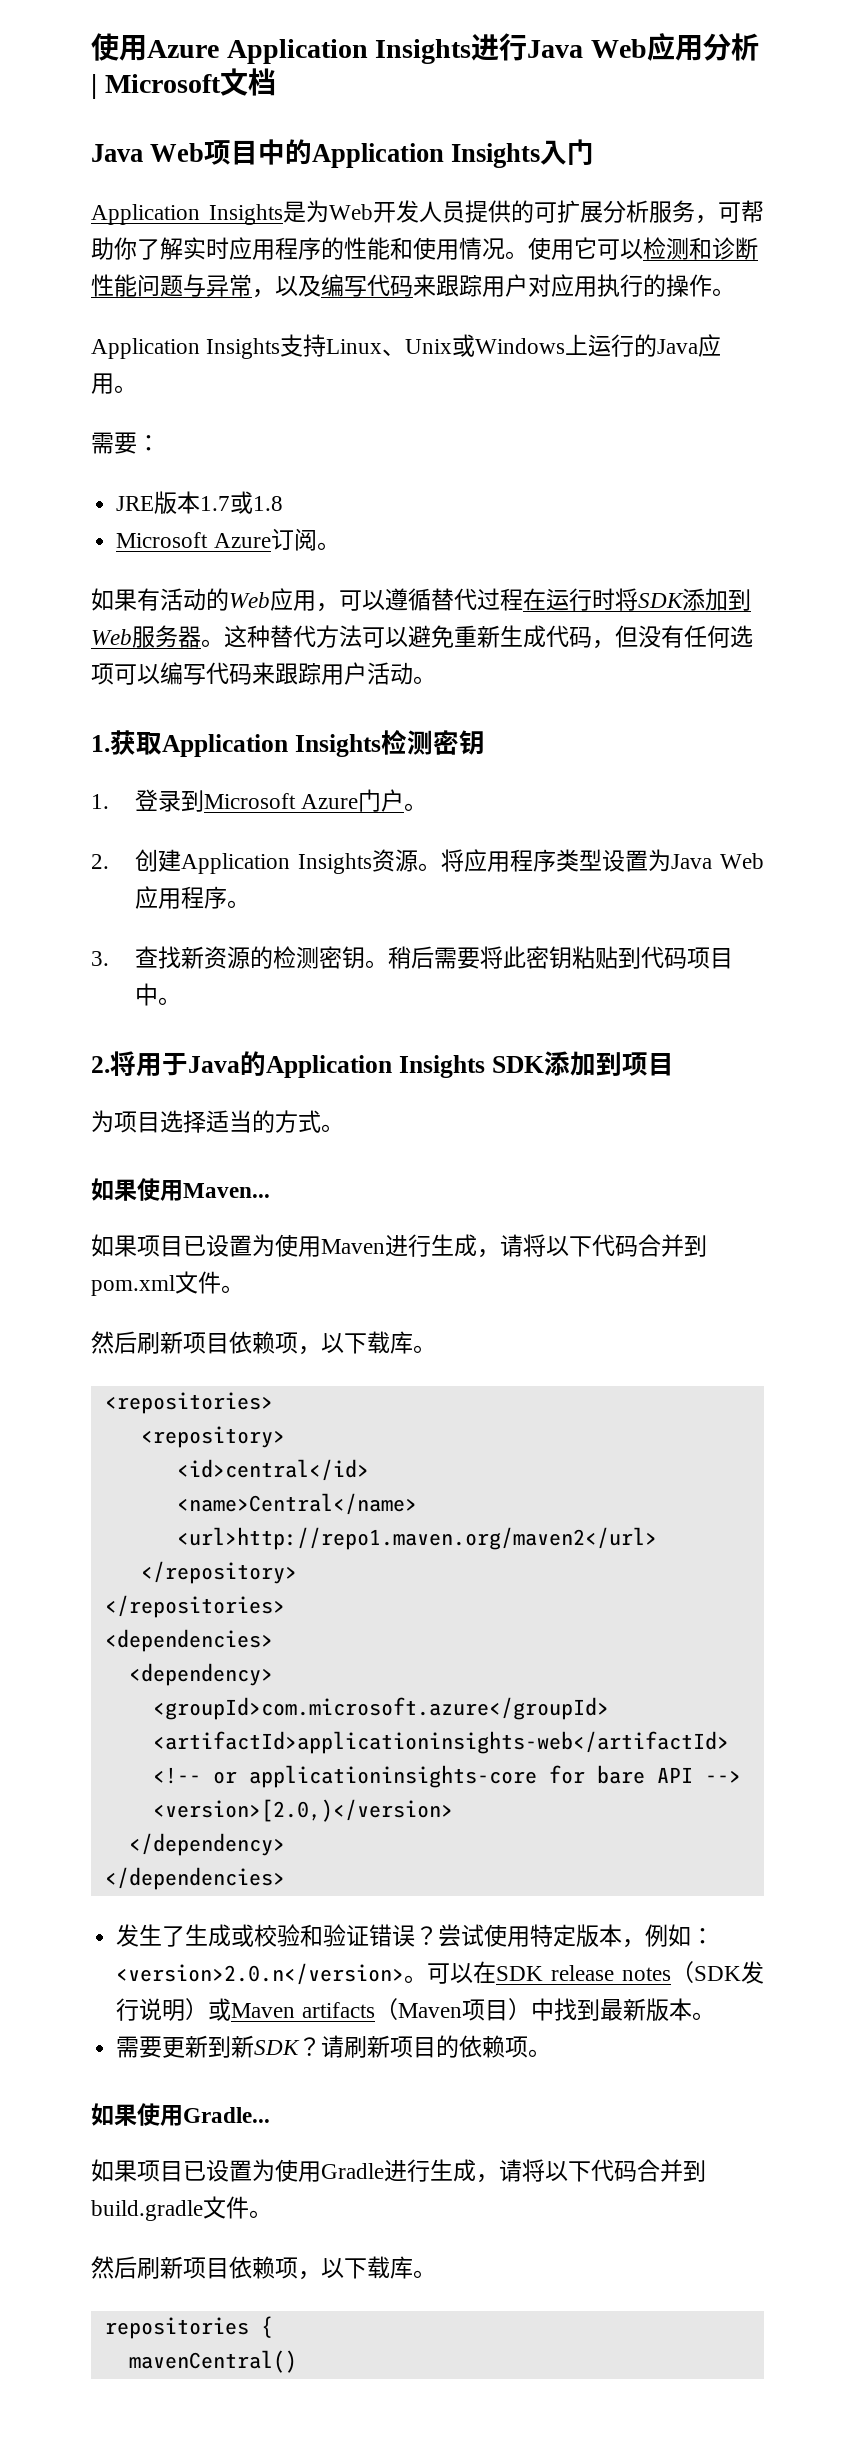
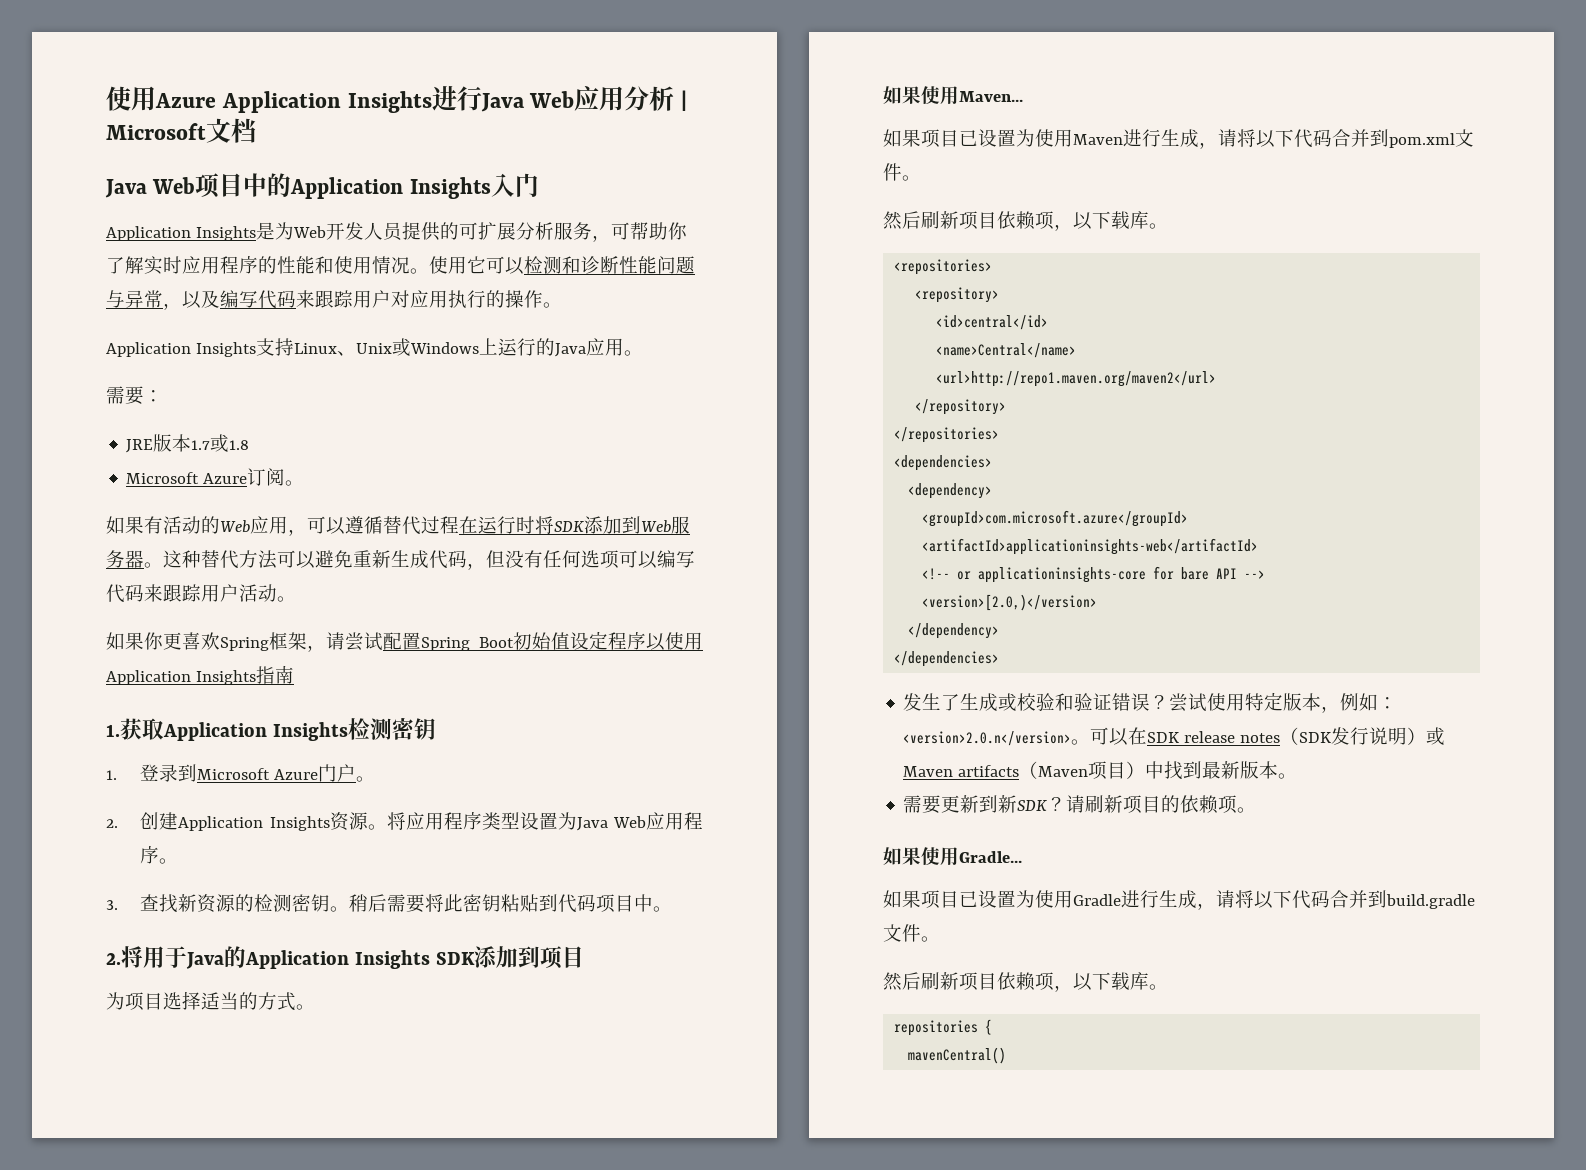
(436, 680) none -> [106,631,703,652] [106,665,294,685] // 如果你更喜欢Spring框架，请尝试配置Spring Boot初始值设定程序以使用Application Insights指南

